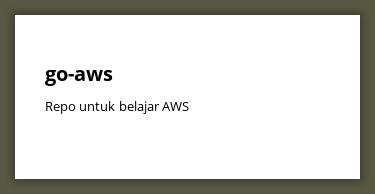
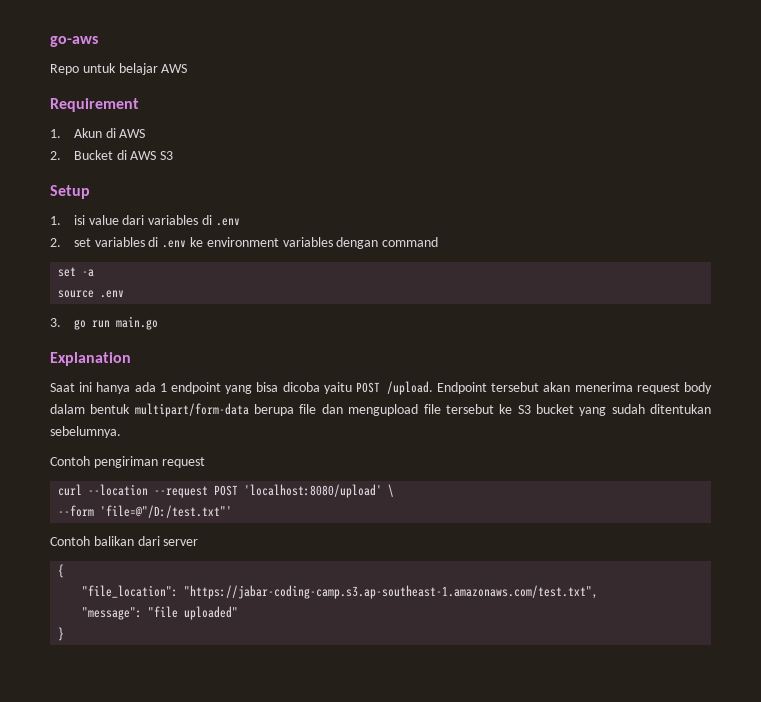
(190, 106) none -> [50,98,139,112] [50,128,146,138] [50,150,174,160] [50,185,90,199] [50,215,240,226] [50,237,439,249] [58,267,95,277] [58,290,125,298] [50,316,158,330] [50,352,131,366] [50,381,712,395] [50,403,711,417] [50,426,121,438] [50,456,205,468] [58,484,395,498] [58,505,233,518] [50,536,199,546] [58,564,65,578] [82,585,599,599] [82,606,239,620] [58,627,65,641] // Requirement // 1. Akun di AWS // 2. Bucket di AWS S3 // Setup // 1. isi value dari variables di .env // 2. set variables di .env ke environment variables dengan command // set -a // source .env // 3. go run main.go // Explanation // Saat ini hanya ada 1 endpoint yang bisa dicoba yaitu POST /upload. Endpoint tersebut akan menerima request body dalam bentuk multipart/form-data berupa file dan mengupload file tersebut ke S3 bucket yang sudah ditentukan sebelumnya. // Contoh pengiriman request // curl --location --request POST 'localhost:8080/upload' \ // --form 'file=@"/D:/test.txt"' // Contoh balikan dari server // { // "file_location": "https://jabar-coding-camp.s3.ap-southeast-1.amazonaws.com/test.txt", // "message": "file uploaded" // }

